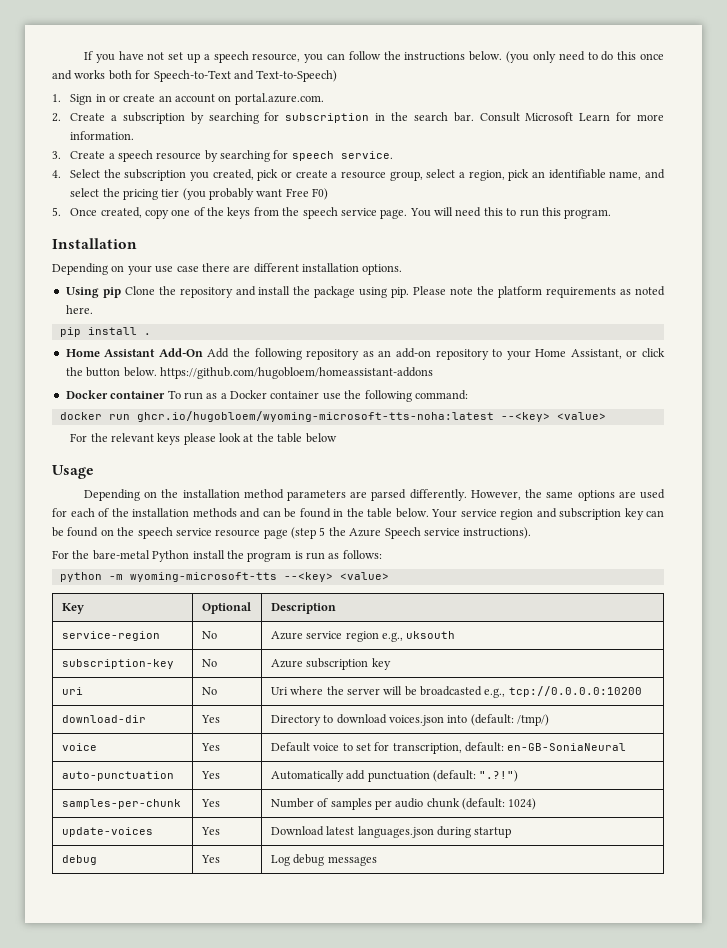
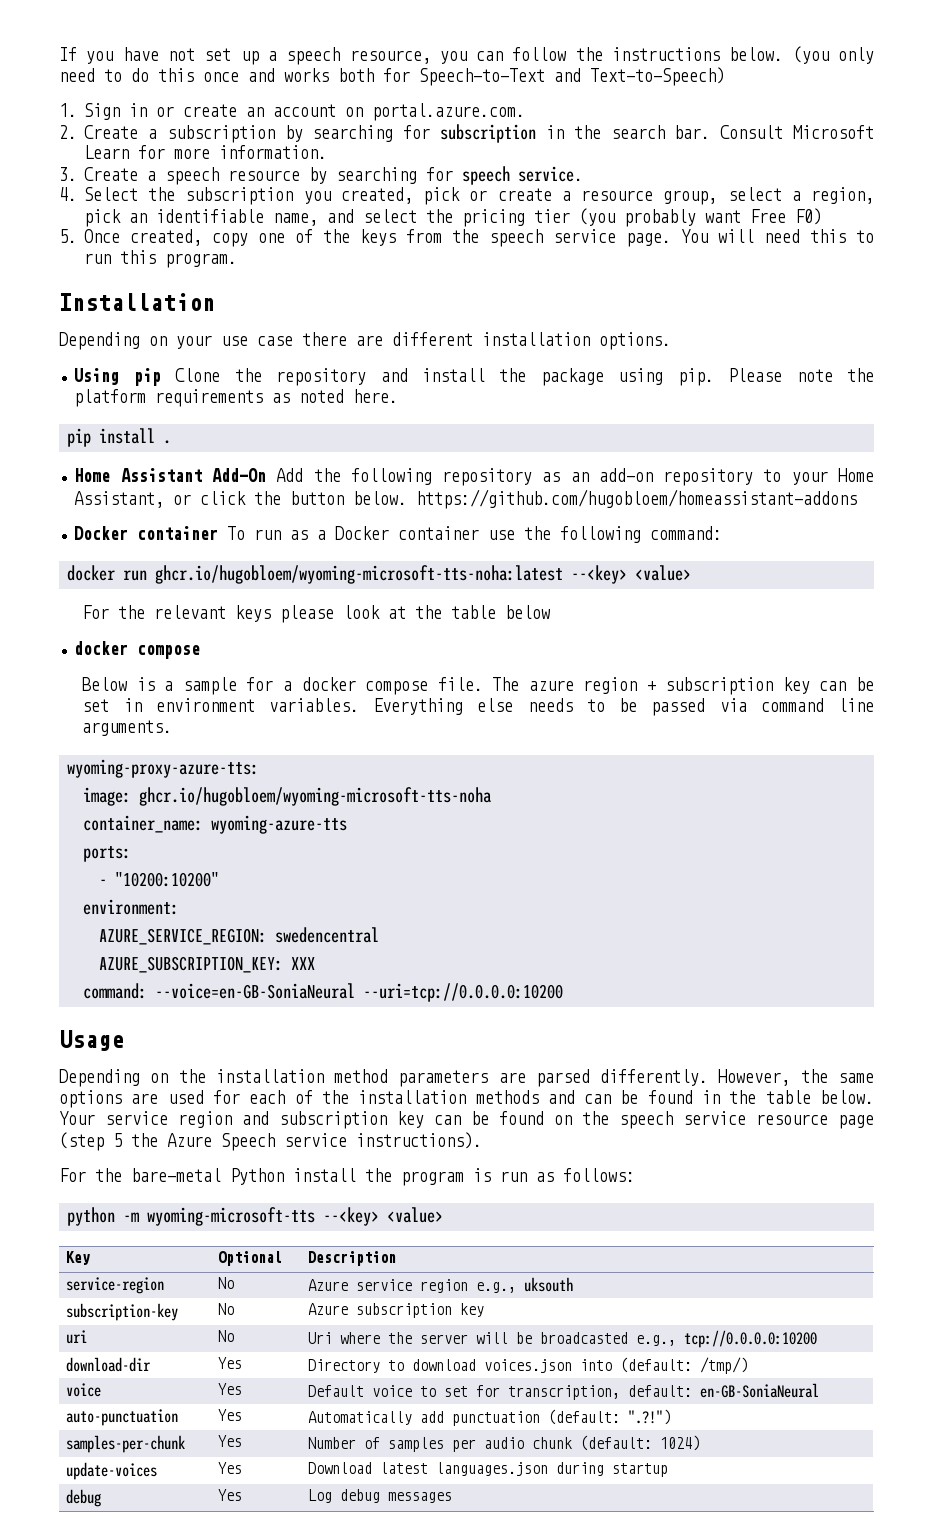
(337, 438) none -> [74,641,201,659] [82,677,874,695] [82,698,874,716] [82,720,173,736] [67,759,260,778] [83,787,492,806] [83,815,348,834] [83,846,132,862] [99,872,220,887] [83,899,180,915] [99,927,380,945] [99,956,316,973] [83,983,564,1002] // docker compose // Below is a sample for a docker compose file. The azure region + subscription key can be set in environment variables. Everything else needs to be passed via command line arguments. // wyoming-proxy-azure-tts: // image: ghcr.io/hugobloem/wyoming-microsoft-tts-noha // container_name: wyoming-azure-tts // ports: // - "10200:10200" // environment: // AZURE_SERVICE_REGION: swedencentral // AZURE_SUBSCRIPTION_KEY: XXX // command: --voice=en-GB-SoniaNeural --uri=tcp://0.0.0.0:10200

